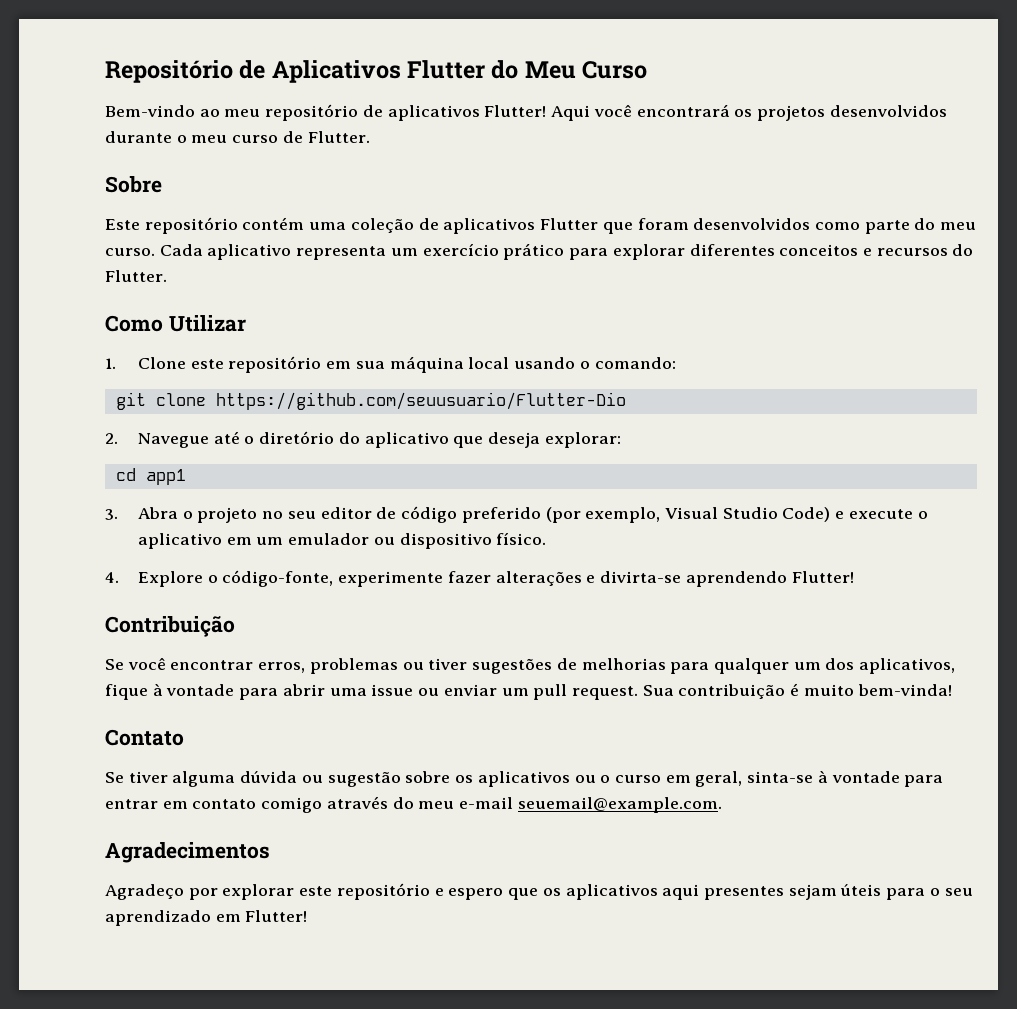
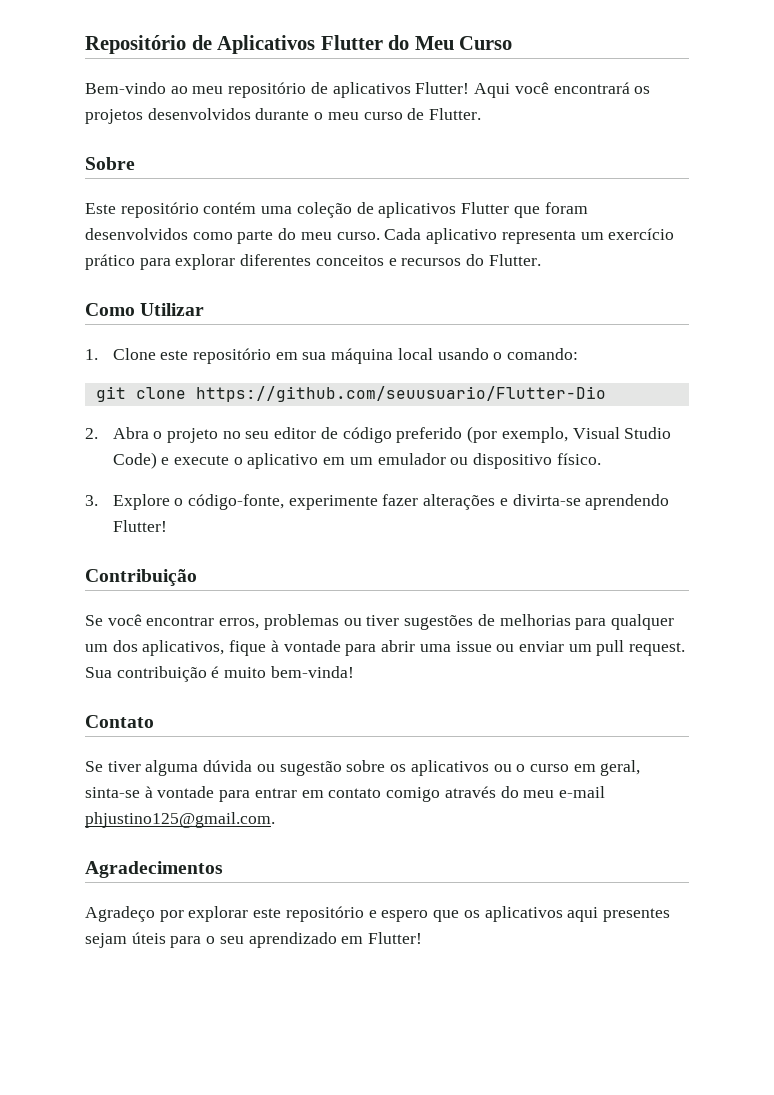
[138,431,621,448] [115,468,186,485] [105,509,118,520] Navegue até o diretório do aplicativo que deseja explorar: // cd app1 // 3. -> (98, 433) none
[105,572,119,583] 4. -> [85,495,98,506] 3.
[517,797,722,813] seuemail@example.com. -> [85,812,275,828] phjustino125@gmail.com.

